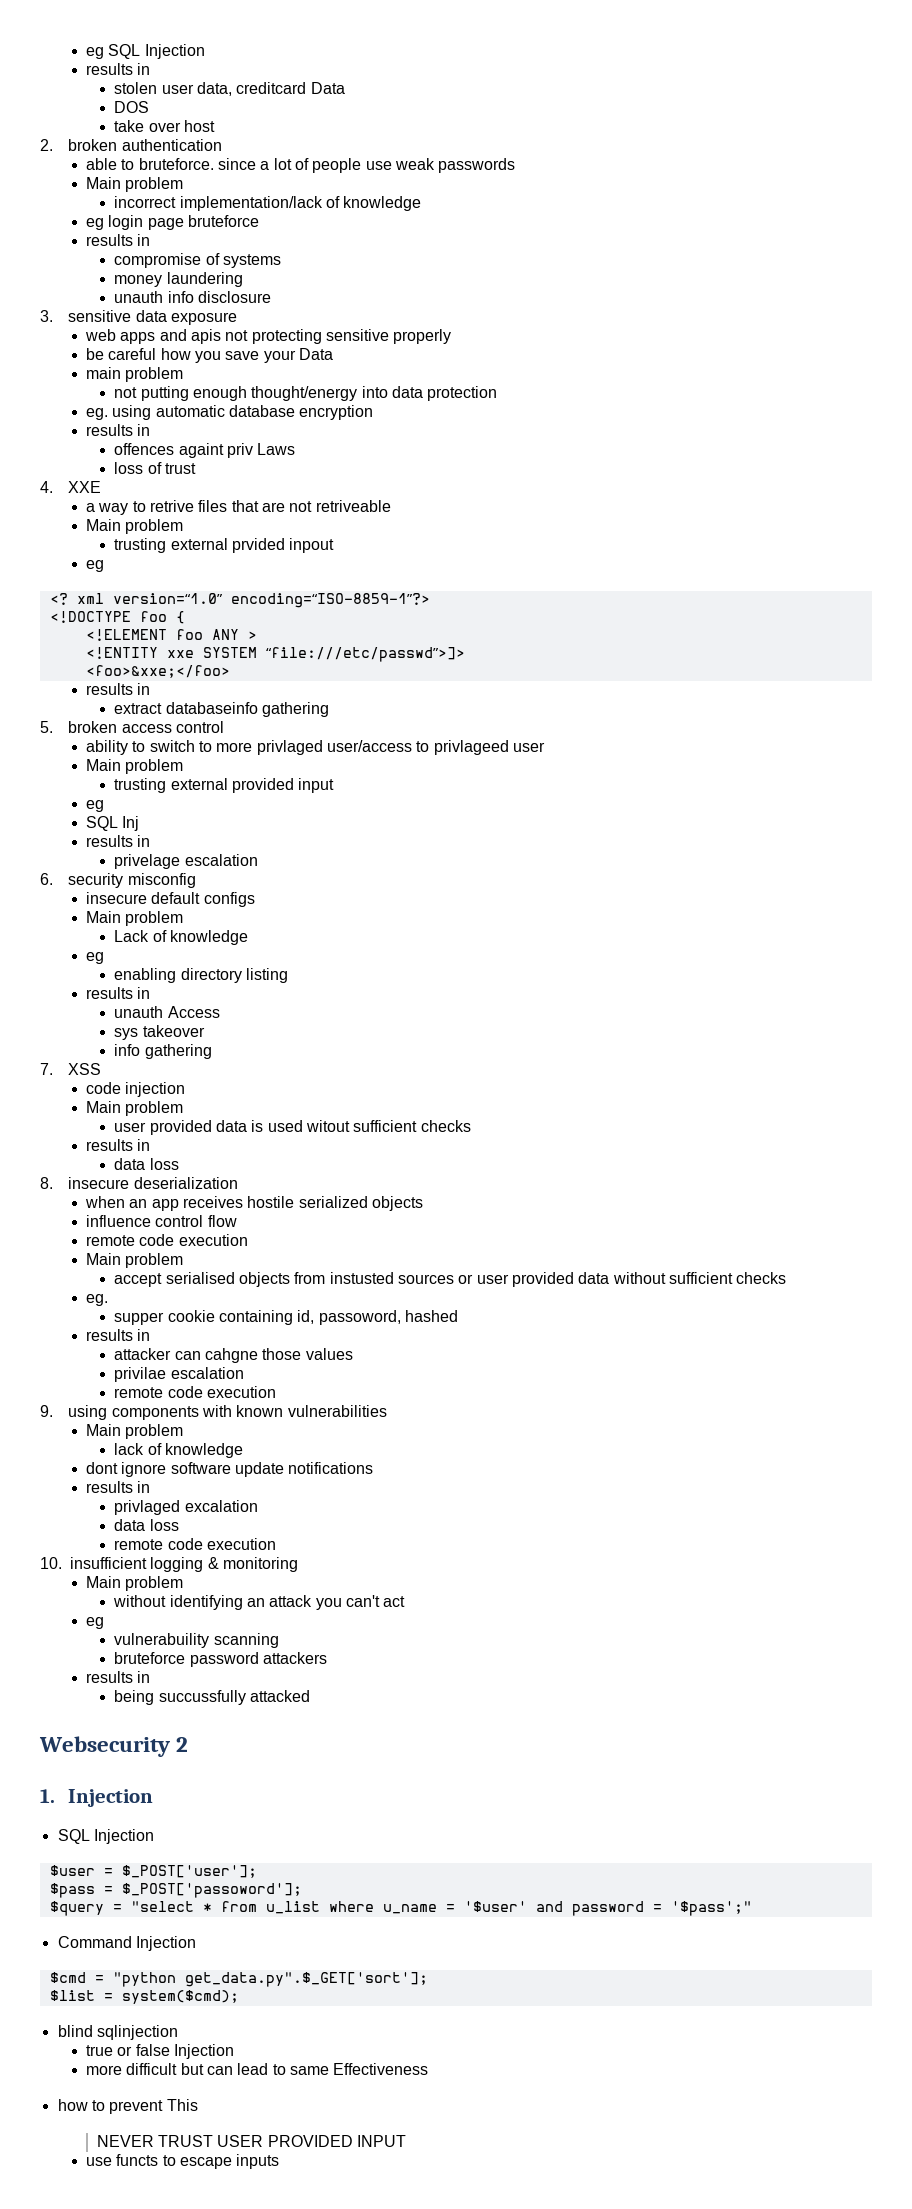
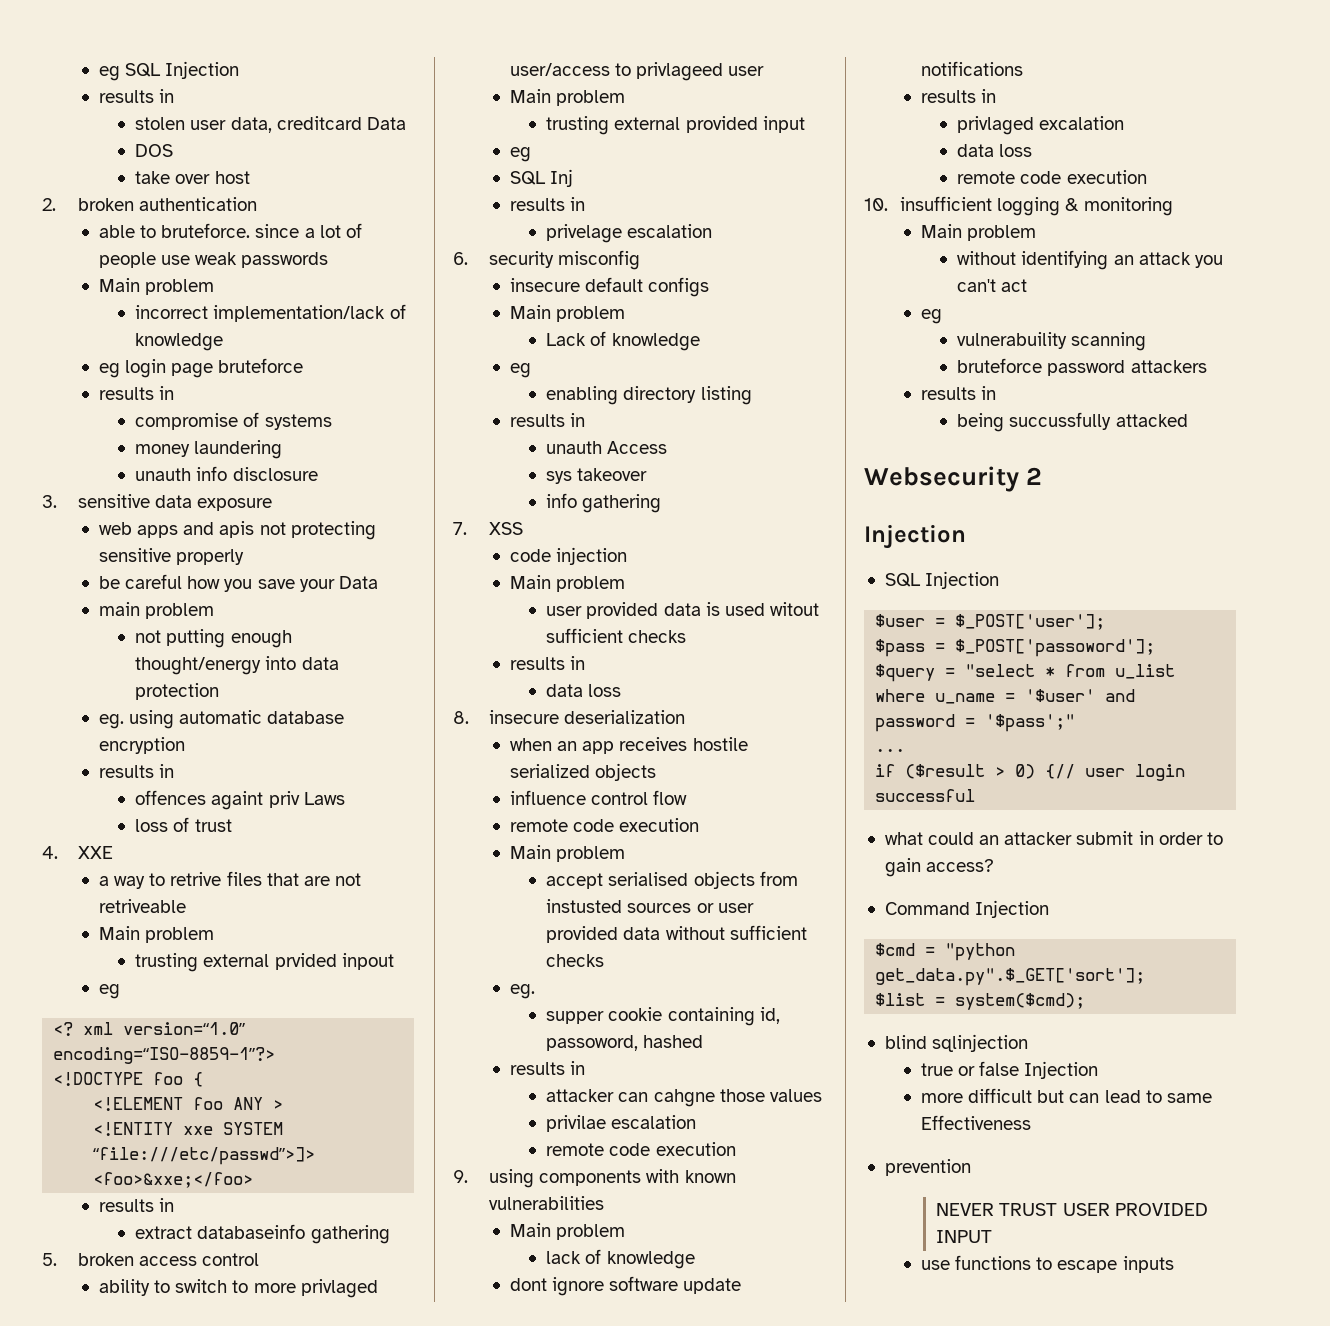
[40,1789,55,1803] 1. -> (1043, 476) none
(752, 1908) none -> [875,748,906,752] [875,764,1186,781] [875,789,976,802] [884,831,1223,845] [884,858,995,877] // ... // if ($result > 0) {// user login successful // what could an attacker submit in order to gain access?
[57,2099,198,2114] how to prevent This -> [884,1159,971,1176] prevention
[116,2154,159,2166] functs -> [955,1255,1032,1270] functions

